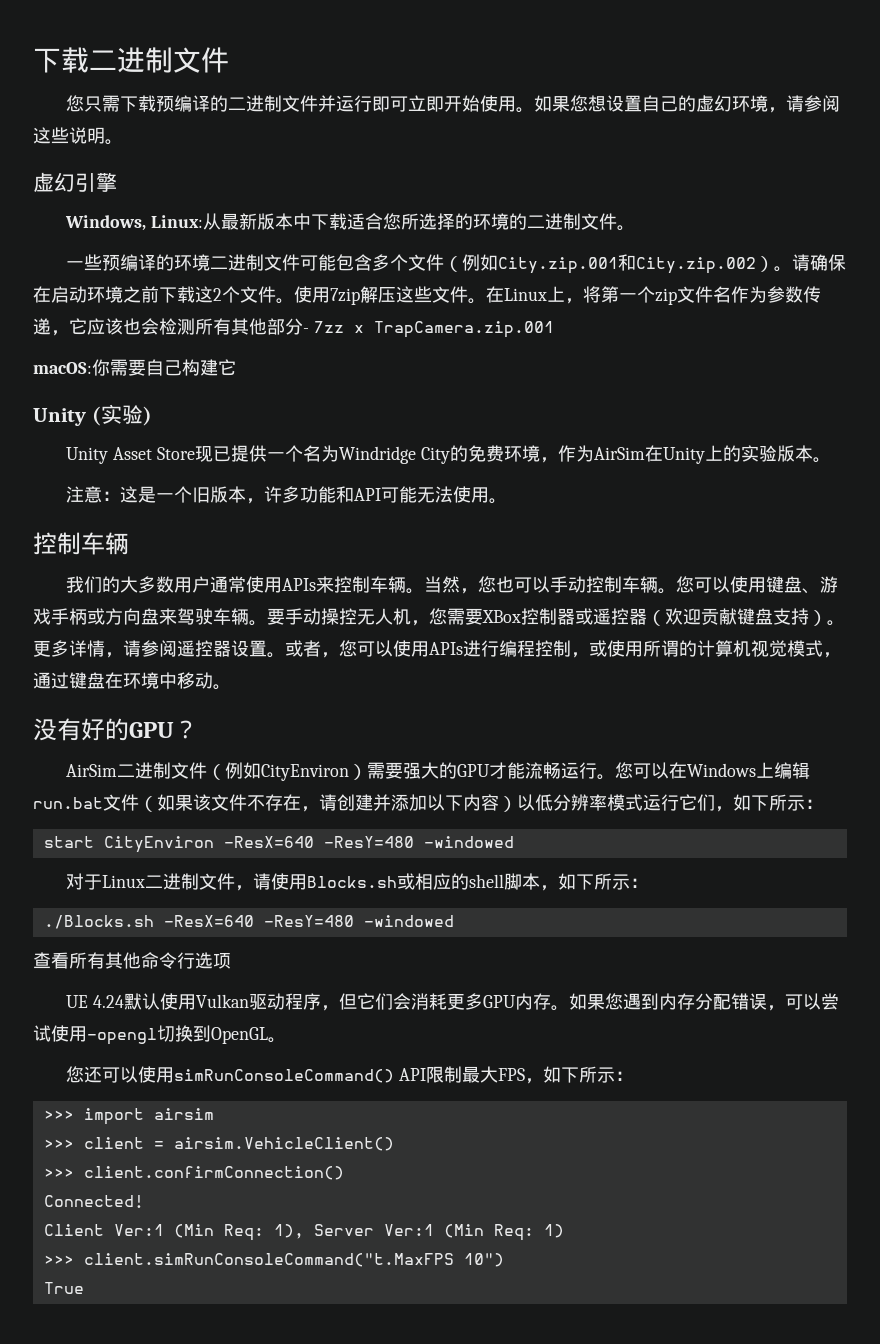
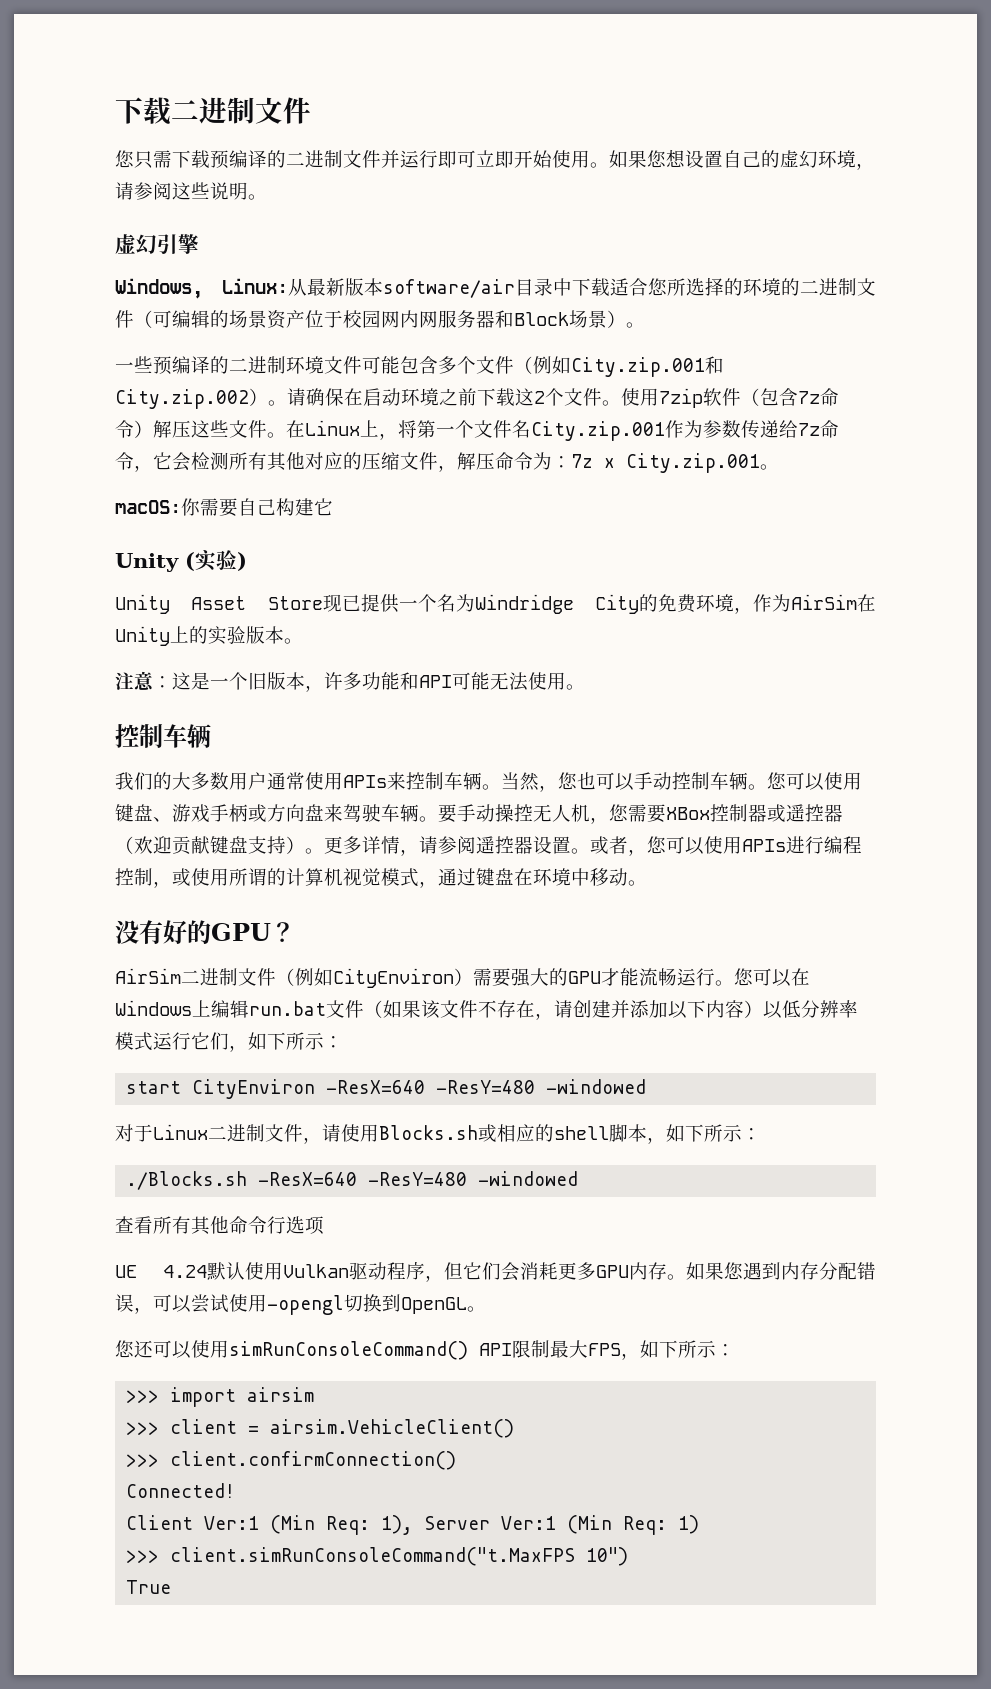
(293, 221) none -> [383,278,553,298] software/air目录
(617, 221) none -> [134,310,626,329] （可编辑的场景资产位于校园网内网服务器和Block场景）
[174,254,265,271] 环境二进制 -> [229,356,324,374] 二进制环境
(360, 296) none -> [703,388,839,406] [115,420,153,438] 软件（包含7z命令）
[655,286,731,305] zip文件名 -> [474,420,665,441] 文件名City.zip.001
[51,318,554,338] ，它应该也会检测所有其他部分- 7zz x TrapCamera.zip.001 -> [779,420,839,438] [115,452,779,473] 给7z命令，它会检测所有其他对应的压缩文件，解压命令为：7z x City.zip.001。

